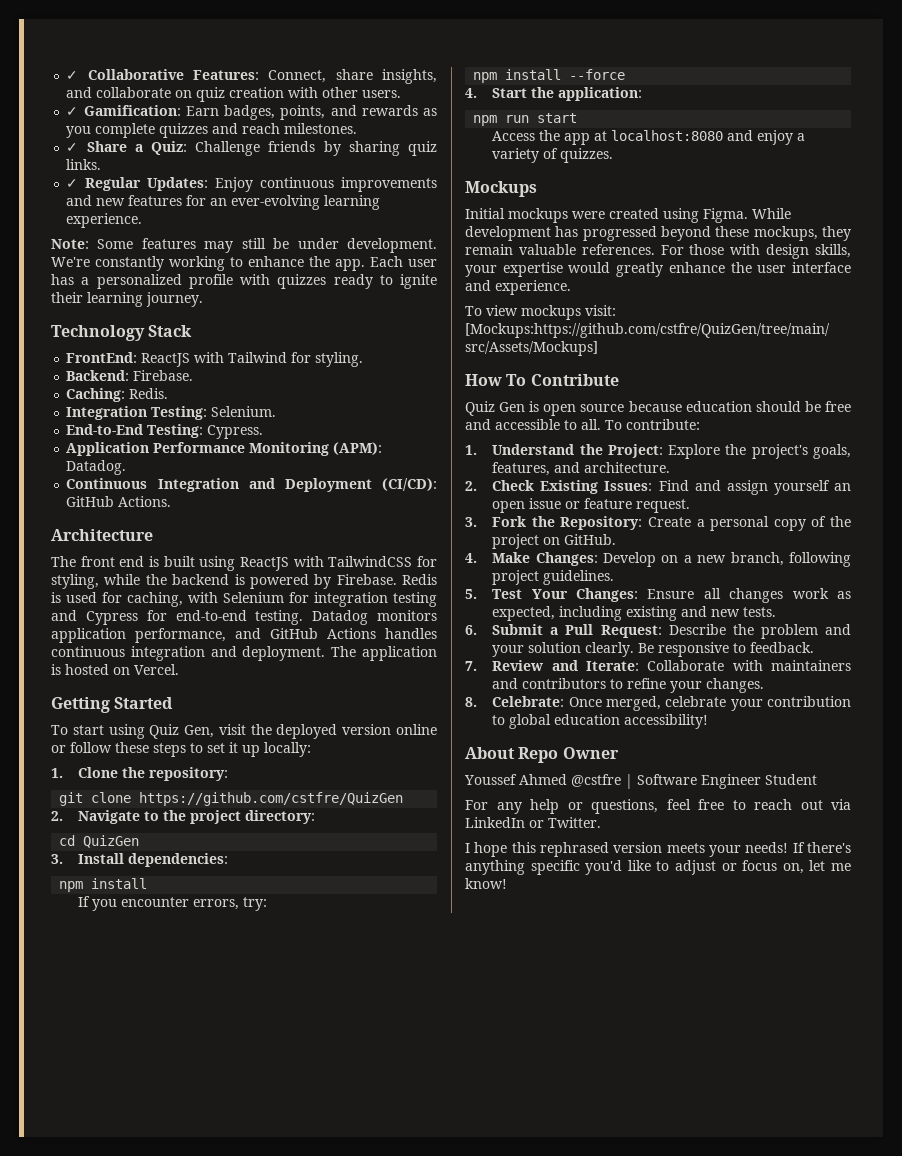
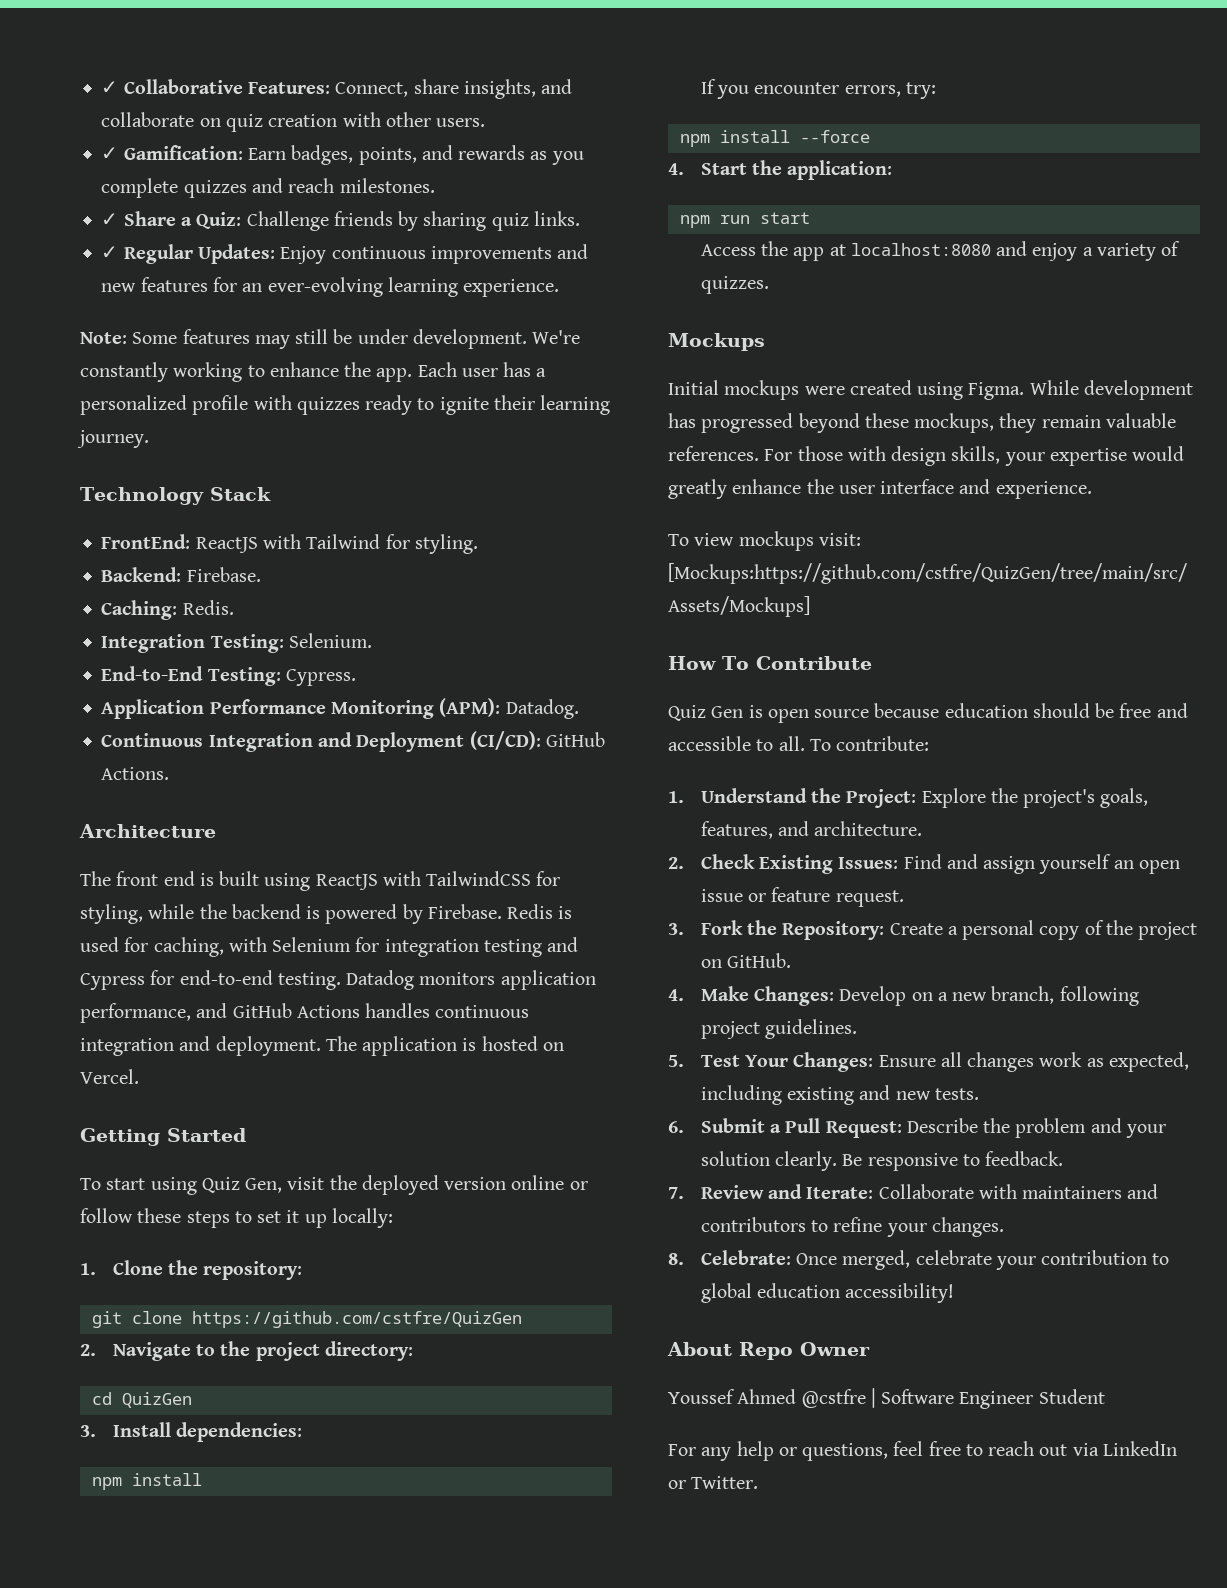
[465,842,851,857] [465,860,851,875] [465,878,507,889] // I hope this rephrased version meets your needs! If there's anything specific you'd like to adjust or focus on, let me know! -> (759, 1482) none

